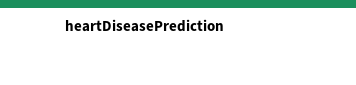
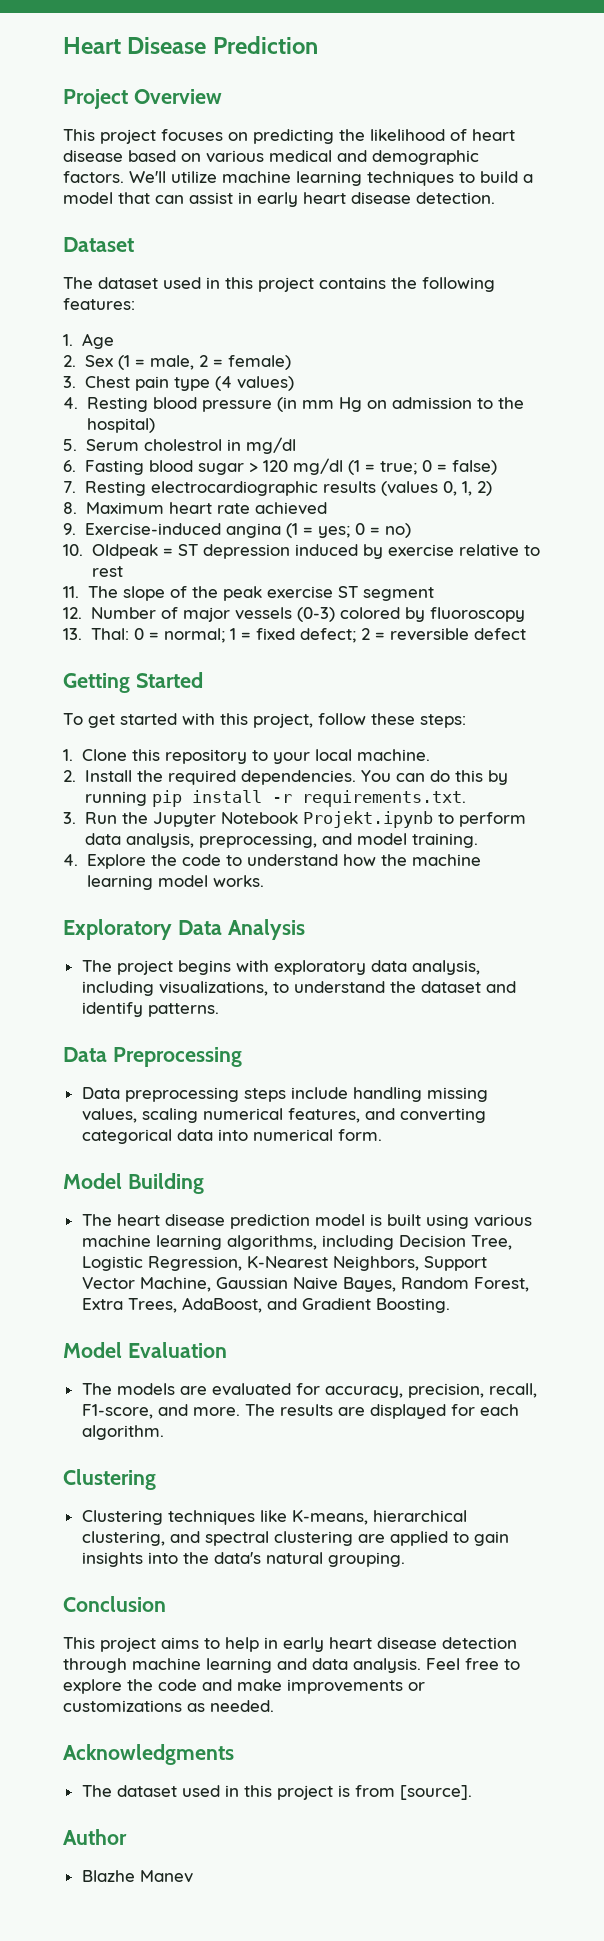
[65,19,224,32] heartDiseasePrediction -> [63,36,318,54] [63,89,222,109] [63,129,515,144] [63,150,479,165] [63,171,533,186] [63,192,495,207] [63,237,134,252] [63,277,495,292] [63,298,135,310] [63,333,115,349] [63,355,291,370] [63,376,294,391] [63,397,524,412] [86,418,155,433] [63,437,296,454] [63,458,497,475] [63,481,492,496] [63,502,327,515] [63,523,411,538] [63,544,540,559] [91,566,123,577] [63,586,434,601] [63,607,525,622] [63,628,526,643] [63,672,203,693] [63,713,466,728] [63,749,431,764] [63,770,508,785] [84,790,466,807] [63,811,526,828] [84,833,478,848] [63,854,481,869] [86,875,264,890] [63,919,305,940] [81,960,480,975] [81,981,516,996] [81,1002,219,1017] [63,1047,242,1067] [81,1087,488,1102] [81,1108,486,1123] [81,1129,382,1144] [63,1173,204,1194] [81,1214,532,1229] [81,1235,512,1250] [81,1256,487,1271] [81,1277,529,1292] [81,1297,450,1313] [63,1342,227,1358] [81,1383,537,1398] [81,1404,519,1419] [81,1425,164,1440] [63,1469,156,1490] [81,1510,467,1525] [81,1531,509,1546] [81,1552,405,1567] [63,1596,166,1612] [63,1637,517,1652] [63,1658,520,1673] [63,1679,425,1694] [63,1700,274,1712] [63,1744,234,1765] [81,1785,472,1800] [63,1829,127,1845] [81,1870,193,1883] Heart Disease Prediction // Project Overview // This project focuses on predicting the likelihood of heart disease based on various medical and demographic factors. We'll utilize machine learning techniques to build a model that can assist in early heart disease detection. // Dataset // The dataset used in this project contains the following features: // 1. Age // 2. Sex (1 = male, 2 = female) // 3. Chest pain type (4 values) // 4. Resting blood pressure (in mm Hg on admission to the hospital) // 5. Serum cholestrol in mg/dl // 6. Fasting blood sugar > 120 mg/dl (1 = true; 0 = false) // 7. Resting electrocardiographic results (values 0, 1, 2) // 8. Maximum heart rate achieved // 9. Exercise-induced angina (1 = yes; 0 = no) // 10. Oldpeak = ST depression induced by exercise relative to rest // 11. The slope of the peak exercise ST segment // 12. Number of major vessels (0-3) colored by fluoroscopy // 13. Thal: 0 = normal; 1 = fixed defect; 2 = reversible defect // Getting Started // To get started with this project, follow these steps: // 1. Clone this repository to your local machine. // 2. Install the required dependencies. You can do this by running pip install -r requirements.txt. // 3. Run the Jupyter Notebook Projekt.ipynb to perform data analysis, preprocessing, and model training. // 4. Explore the code to understand how the machine learning model works. // Exploratory Data Analysis // The project begins with exploratory data analysis, including visualizations, to understand the dataset and identify patterns. // Data Preprocessing // Data preprocessing steps include handling missing values, scaling numerical features, and converting categorical data into numerical form. // Model Building // The heart disease prediction model is built using various machine learning algorithms, including Decision Tree, Logistic Regression, K-Nearest Neighbors, Support Vector Machine, Gaussian Naive Bayes, Random Forest, Extra Trees, AdaBoost, and Gradient Boosting. // Model Evaluation // The models are evaluated for accuracy, precision, recall, F1-score, and more. The results are displayed for each algorithm. // Clustering // Clustering techniques like K-means, hierarchical clustering, and spectral clustering are applied to gain insights into the data's natural grouping. // Conclusion // This project aims to help in early heart disease detection through machine learning and data analysis. Feel free to explore the code and make improvements or customizations as needed. // Acknowledgments // The dataset used in this project is from [source]. // Author // Blazhe Manev

